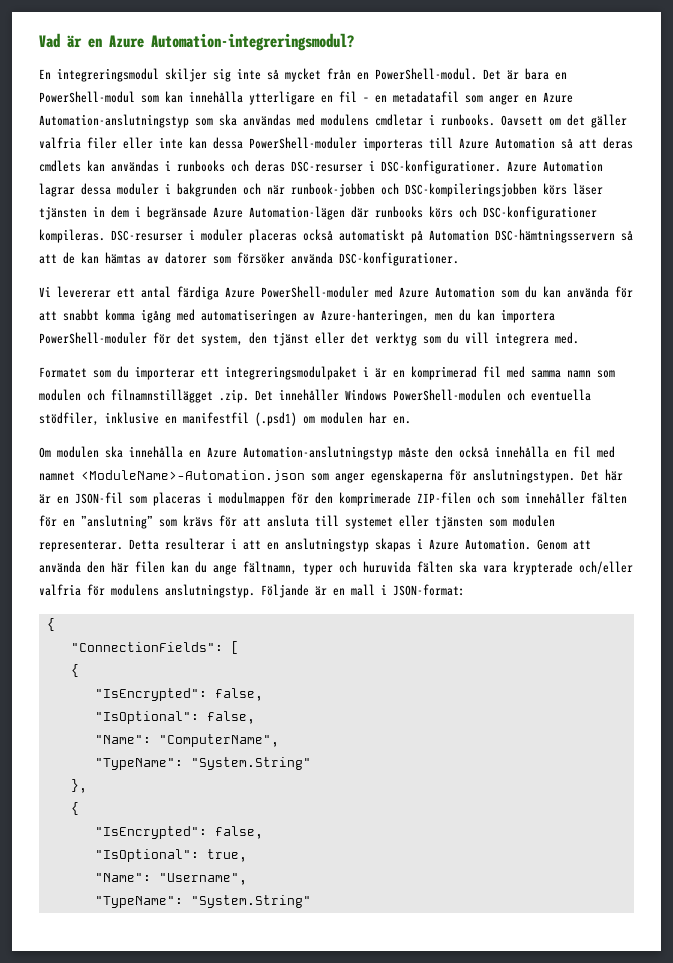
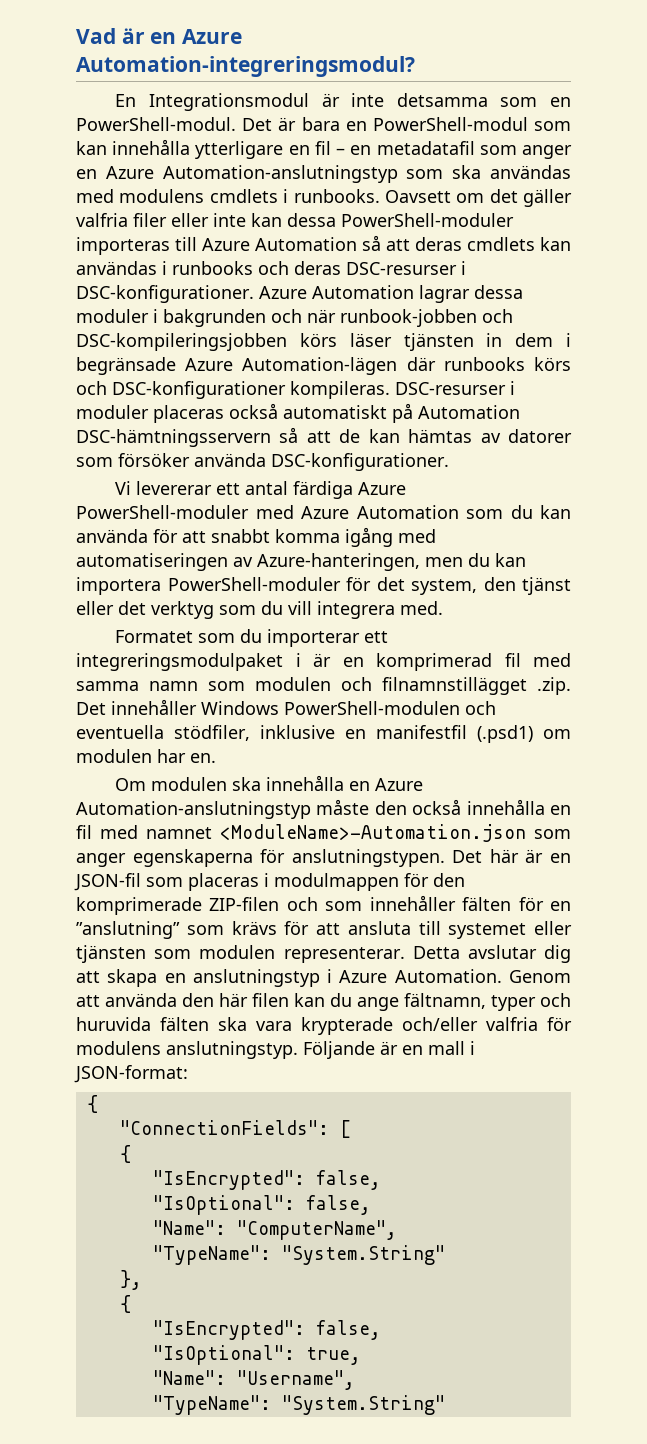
[57,68,351,82] integreringsmodul skiljer sig inte så mycket från -> [148,93,538,111] Integrationsmodul är inte detsamma som
[375,114,423,126] cmdletar -> [209,189,278,203] cmdlets
[165,538,261,550] resulterar i att -> [467,945,571,963] [76,969,158,987] avslutar dig att skapa
[375,538,411,552] skapas -> (320, 978) none

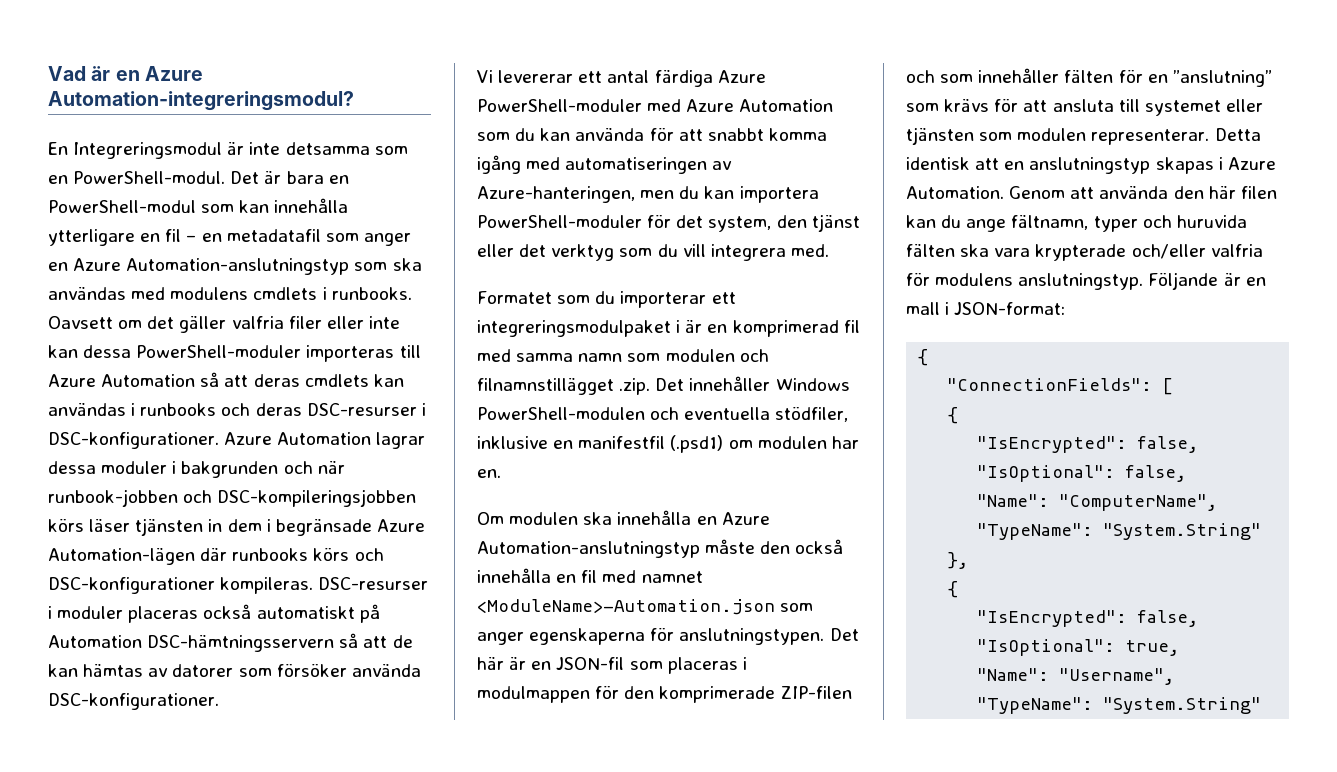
[148,93,309,111] Integrationsmodul -> [73,142,223,159] Integreringsmodul
[467,945,571,963] [76,969,158,987] avslutar dig att skapa -> [906,157,1000,170] identisk att
(320, 978) none -> [1155,157,1214,174] skapas

